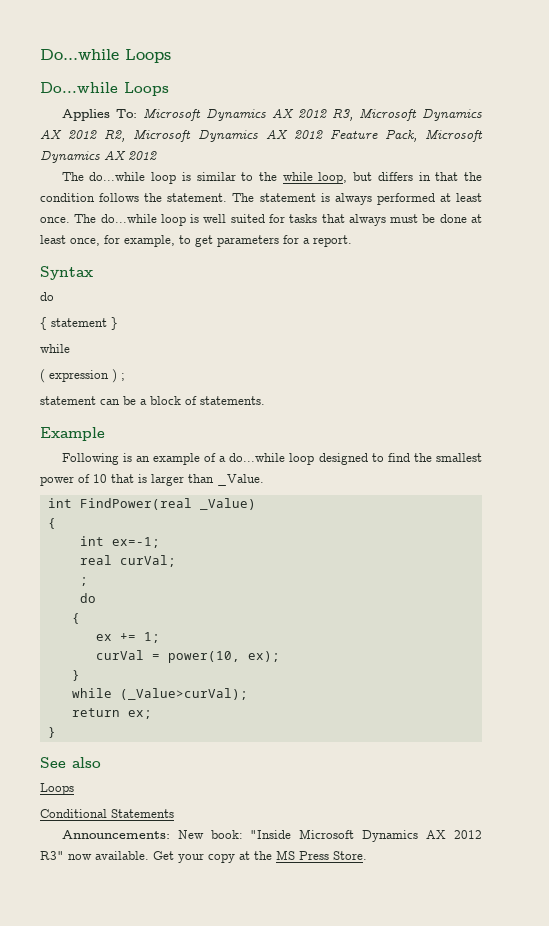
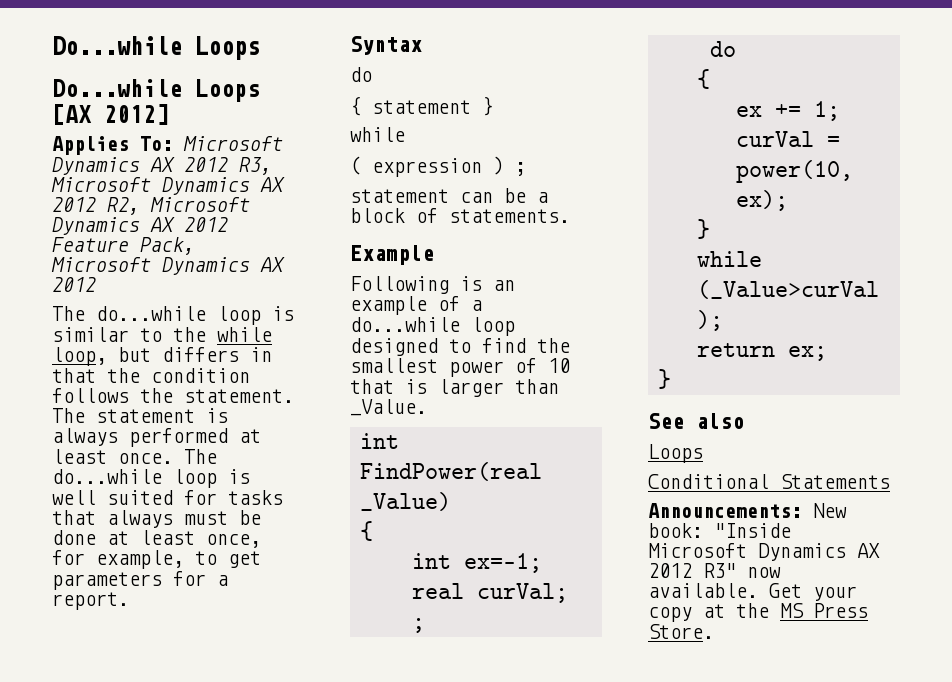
(169, 89) none -> [52,104,169,125] [AX 2012]

